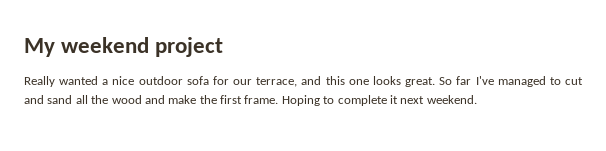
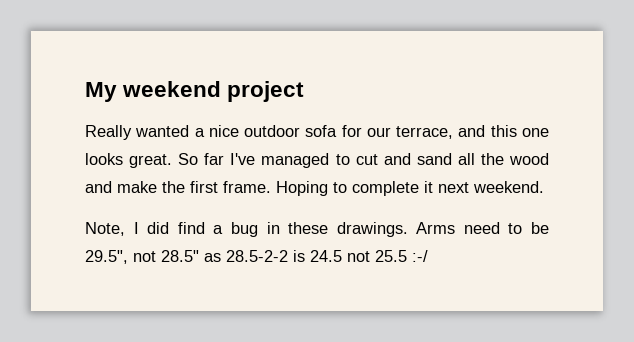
(477, 99) none -> [85,222,549,237] [85,250,428,264] // Note, I did find a bug in these drawings. Arms need to be 29.5", not 28.5" as 28.5-2-2 is 24.5 not 25.5 :-/

